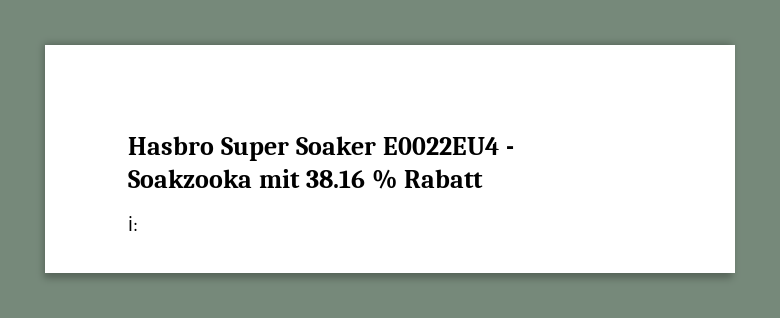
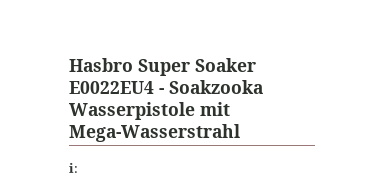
[259,169,484,189] mit 38.16 % Rabatt -> [69,102,230,120] [69,124,240,142] Wasserpistole mit Mega-Wasserstrahl

